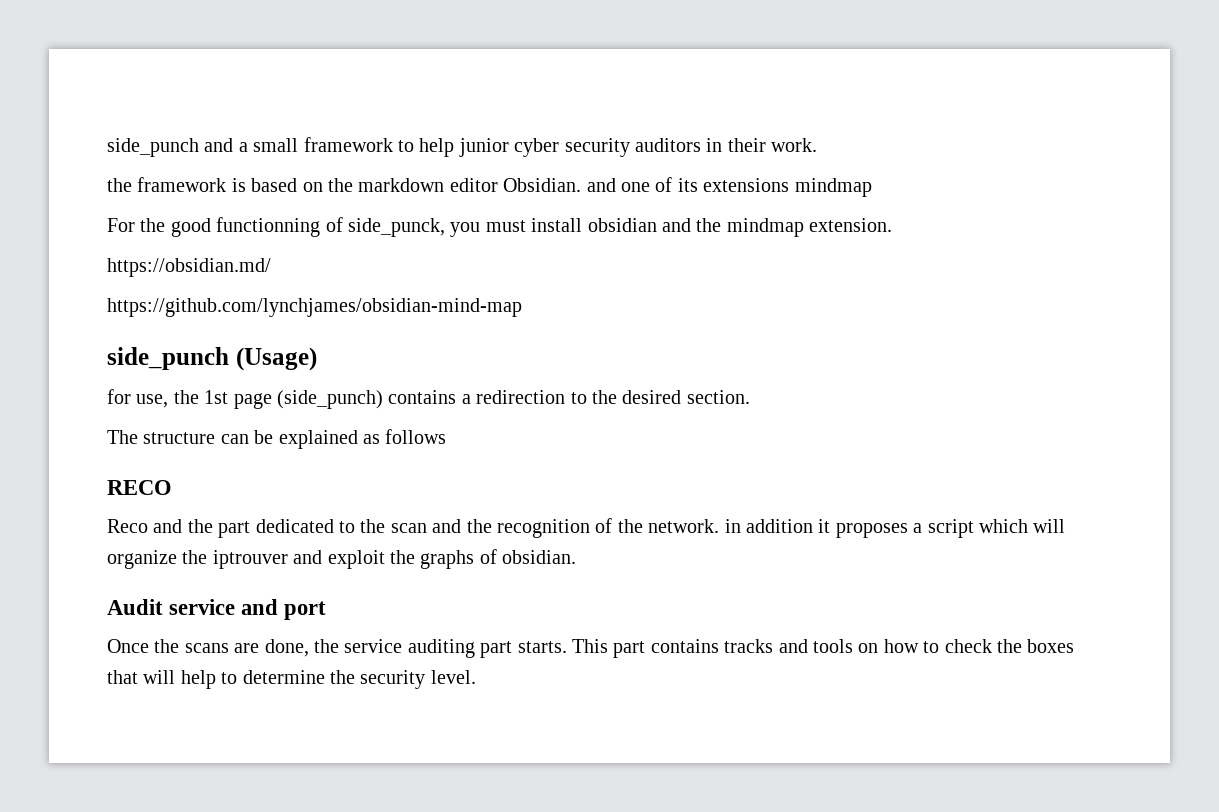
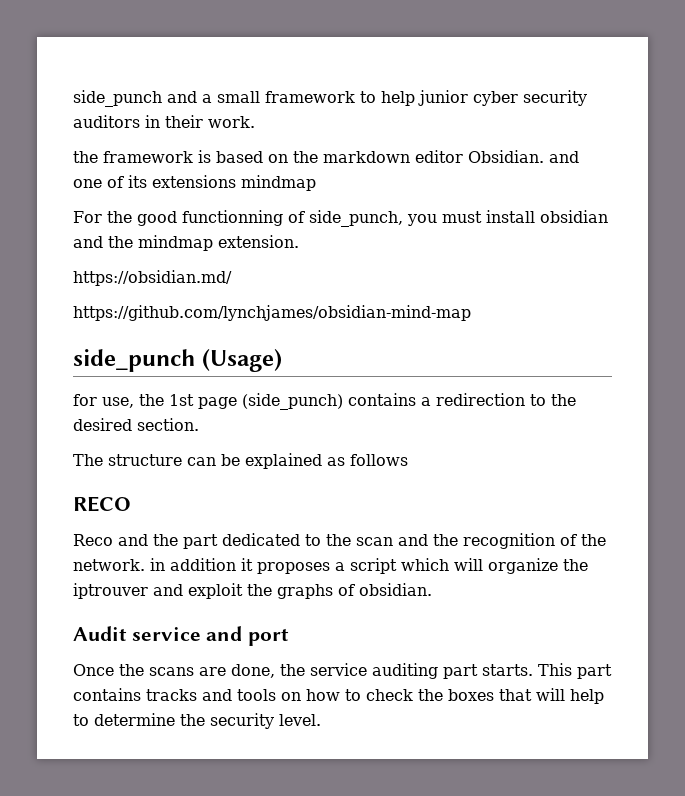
[348,218,445,237] side_punck, -> [308,210,403,227] side_punch,

